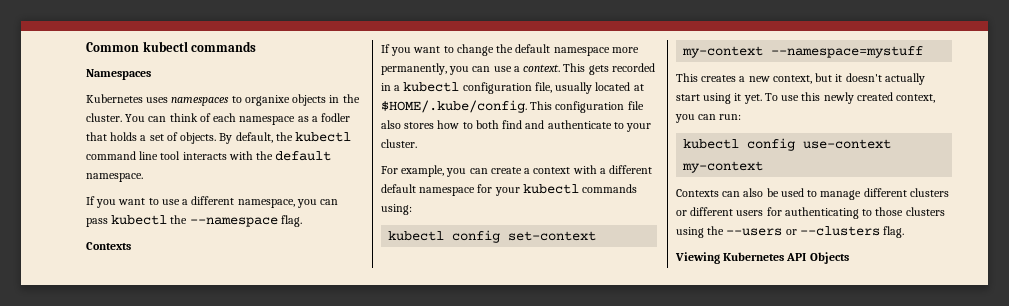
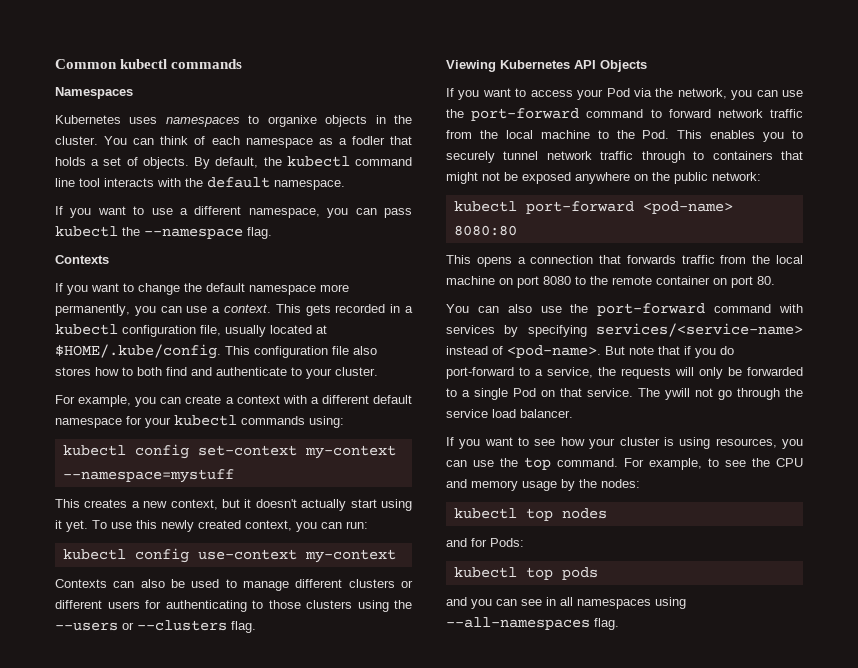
(849, 258) none -> [446,88,803,100] [446,108,803,121] [446,130,803,142] [446,151,803,163] [446,172,761,184] [453,201,733,214] [453,225,517,236] [446,255,803,267] [446,276,775,288] [446,303,803,316] [446,323,803,337] [446,345,734,358] [446,367,803,379] [446,388,803,400] [446,409,573,418] [446,437,803,449] [446,457,803,470] [446,479,640,491] [453,508,607,521] [446,538,524,547] [453,567,598,580] [446,597,686,609] [446,617,619,630] // If you want to access your Pod via the network, you can use the port-forward command to forward network traffic from the local machine to the Pod. This enables you to securely tunnel network traffic through to containers that might not be exposed anywhere on the public network: // kubectl port-forward <pod-name> 8080:80 // This opens a connection that forwards traffic from the local machine on port 8080 to the remote container on port 80. // You can also use the port-forward command with services by specifying services/<service-name> instead of <pod-name>. But note that if you do port-forward to a service, the requests will only be forwarded to a single Pod on that service. The ywill not go through the service load balancer. // If you want to see how your cluster is using resources, you can use the top command. For example, to see the CPU and memory usage by the nodes: // kubectl top nodes // and for Pods: // kubectl top pods // and you can see in all namespaces using --all-namespaces flag.

